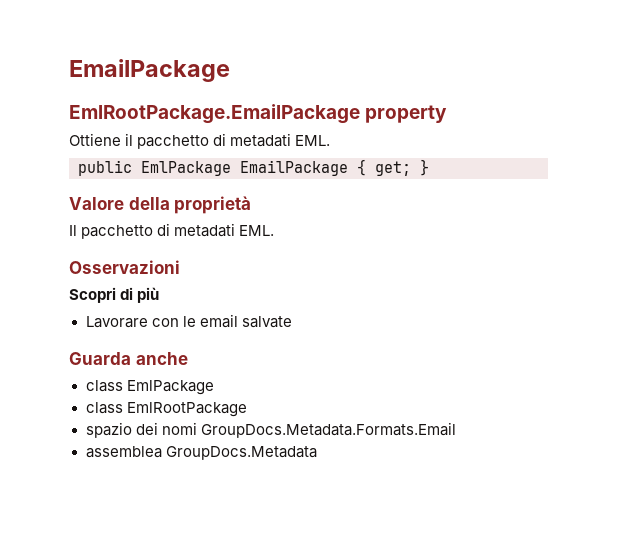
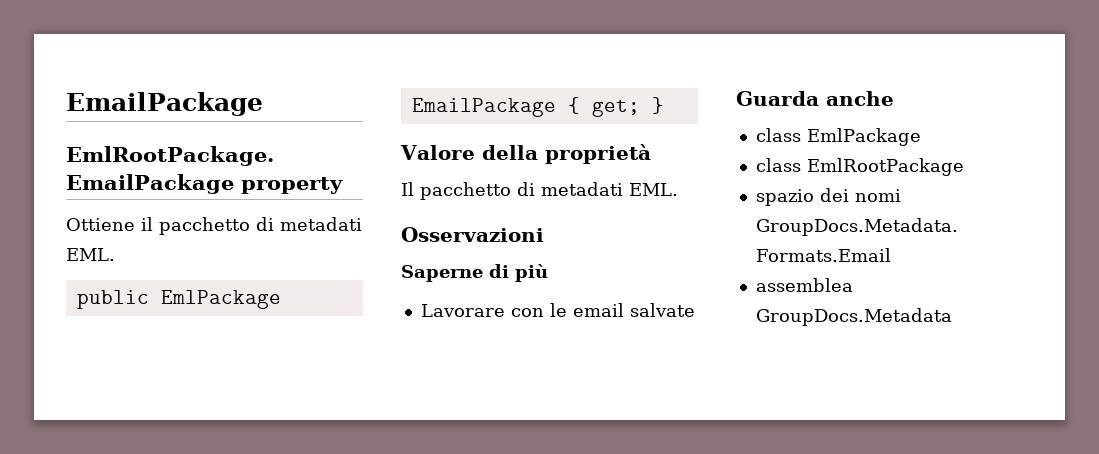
[69,287,116,303] Scopri -> [401,265,483,282] Saperne

